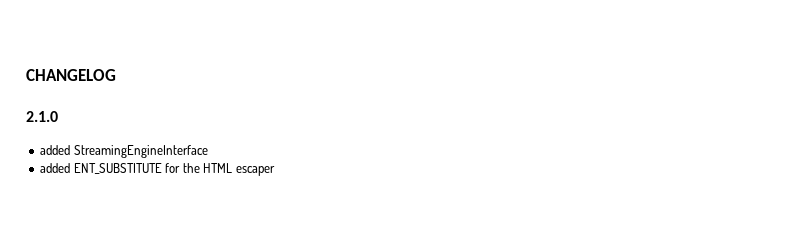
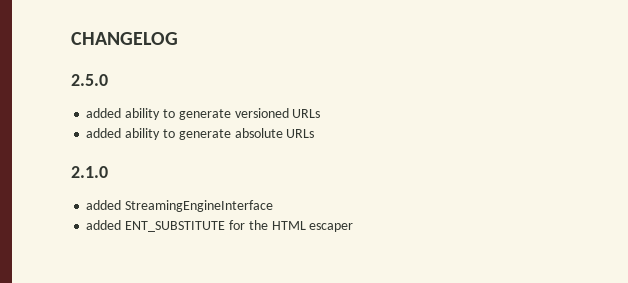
(116, 75) none -> [71,74,108,86] [86,108,321,120] [86,128,315,140] // 2.5.0 // added ability to generate versioned URLs // added ability to generate absolute URLs

